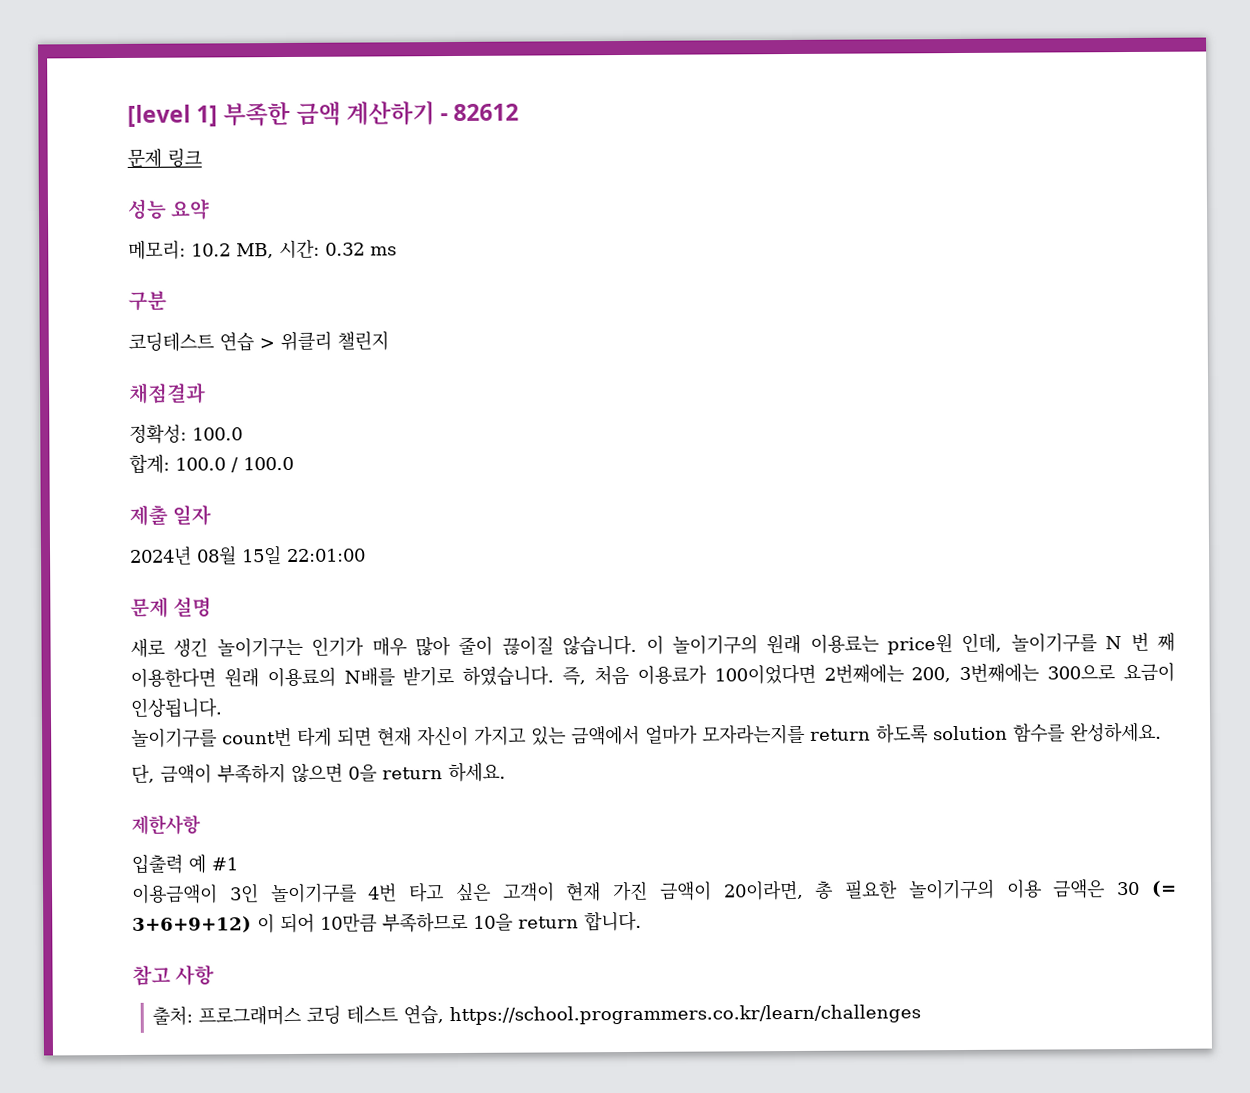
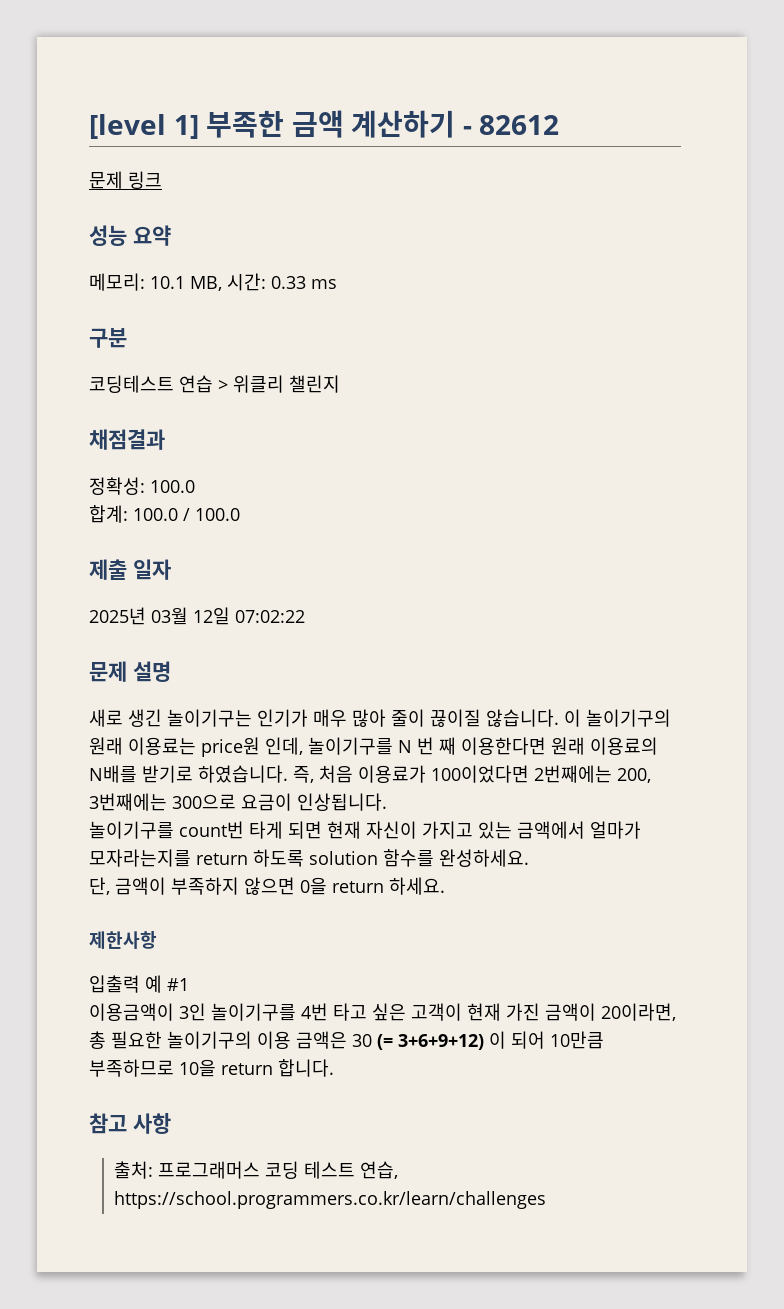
[191,243,231,257] 10.2 -> [150,276,185,289] 10.1
[325,242,365,256] 0.32 -> [270,276,306,289] 0.33
[129,545,366,565] 2024년 08월 15일 22:01:00 -> [89,607,305,625] 2025년 03월 12일 07:02:22

